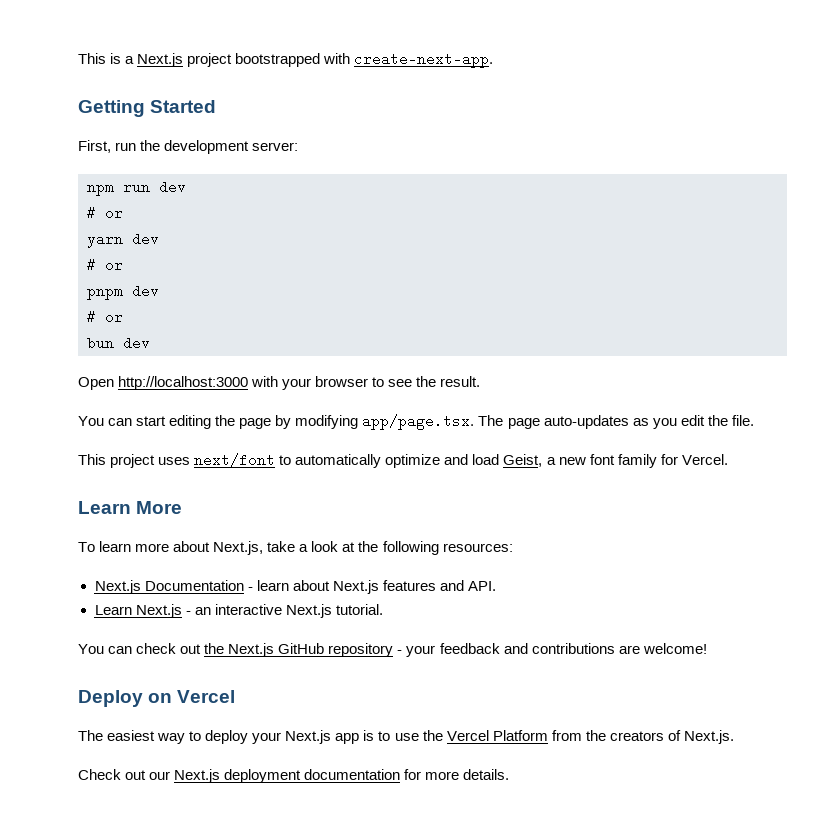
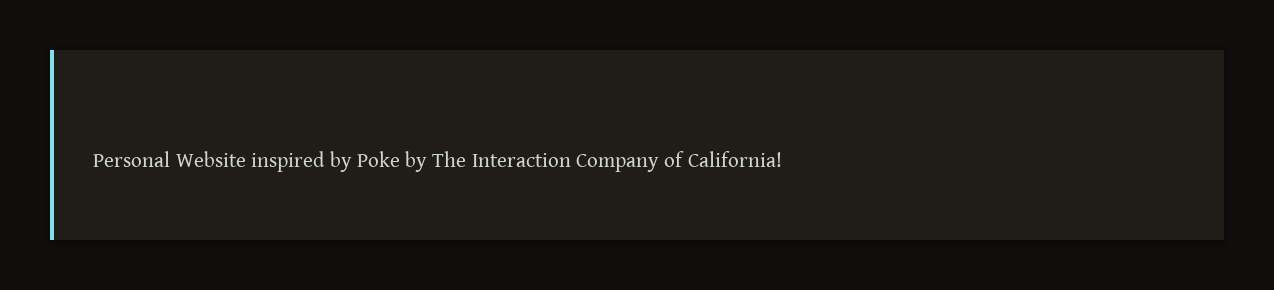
[78,52,494,68] [78,100,217,117] [78,140,299,154] [87,180,186,196] [87,206,123,220] [87,232,159,248] [87,258,123,272] [87,284,159,300] [87,310,123,324] [87,336,150,350] [78,376,481,390] [78,414,754,430] [78,453,728,468] [78,501,183,514] [78,541,513,555] [94,580,496,594] [94,604,383,618] [78,643,707,657] [78,690,236,707] [78,730,734,744] [78,769,510,783] This is a Next.js project bootstrapped with create-next-app. // Getting Started // First, run the development server: // npm run dev // # or // yarn dev // # or // pnpm dev // # or // bun dev // Open http://localhost:3000 with your browser to see the result. // You can start editing the page by modifying app/page.tsx. The page auto-updates as you edit the file. // This project uses next/font to automatically optimize and load Geist, a new font family for Vercel. // Learn More // To learn more about Next.js, take a look at the following resources: // Next.js Documentation - learn about Next.js features and API. // Learn Next.js - an interactive Next.js tutorial. // You can check out the Next.js GitHub repository - your feedback and contributions are welcome! // Deploy on Vercel // The easiest way to deploy your Next.js app is to use the Vercel Platform from the creators of Next.js. // Check out our Next.js deployment documentation for more details. -> [93,151,782,172] Personal Website inspired by Poke by The Interaction Company of California!

